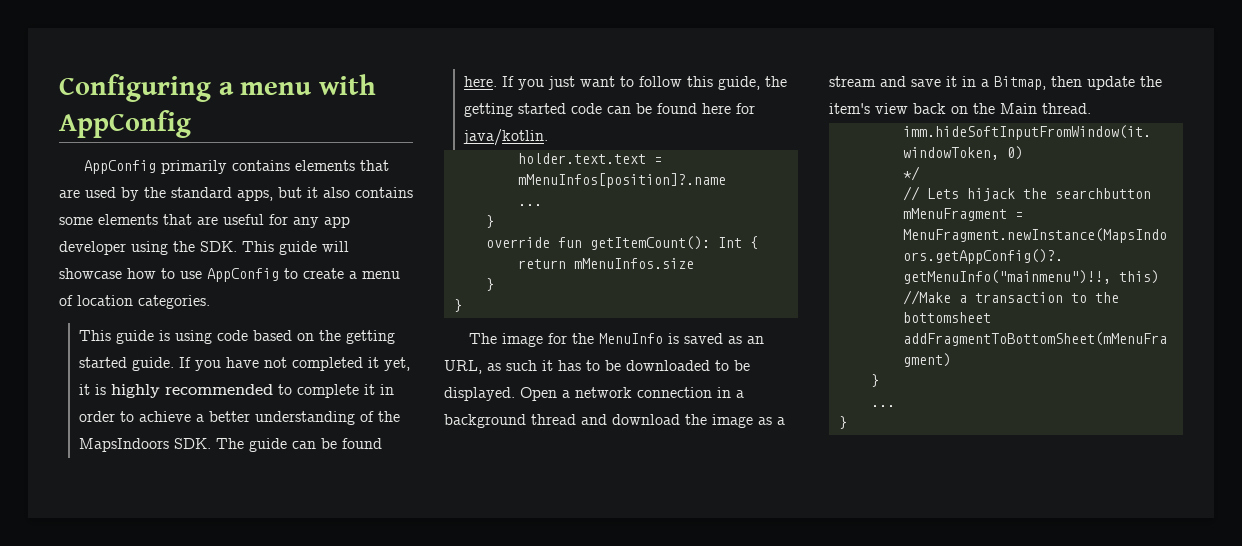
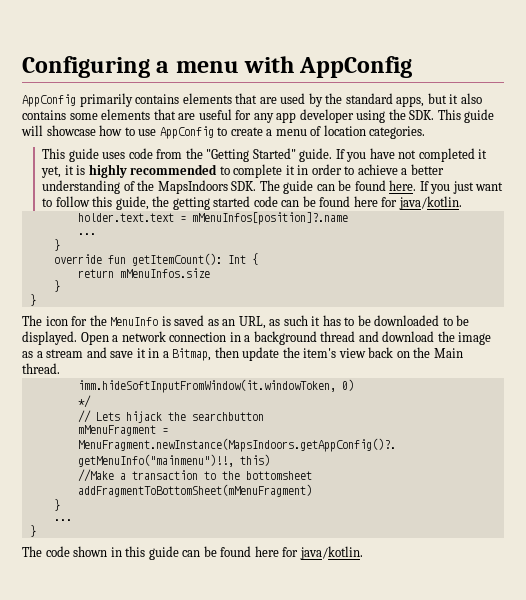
[158,330,395,344] [78,357,127,368] is using code based on the getting started -> [102,148,296,162] uses code from the "Getting Started"
[501,333,543,347] image -> [45,316,68,326] icon
(847, 422) none -> [22,546,363,560] // The code shown in this guide can be found here for java/kotlin.

